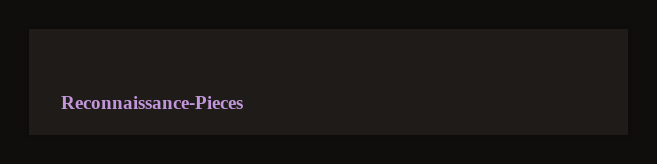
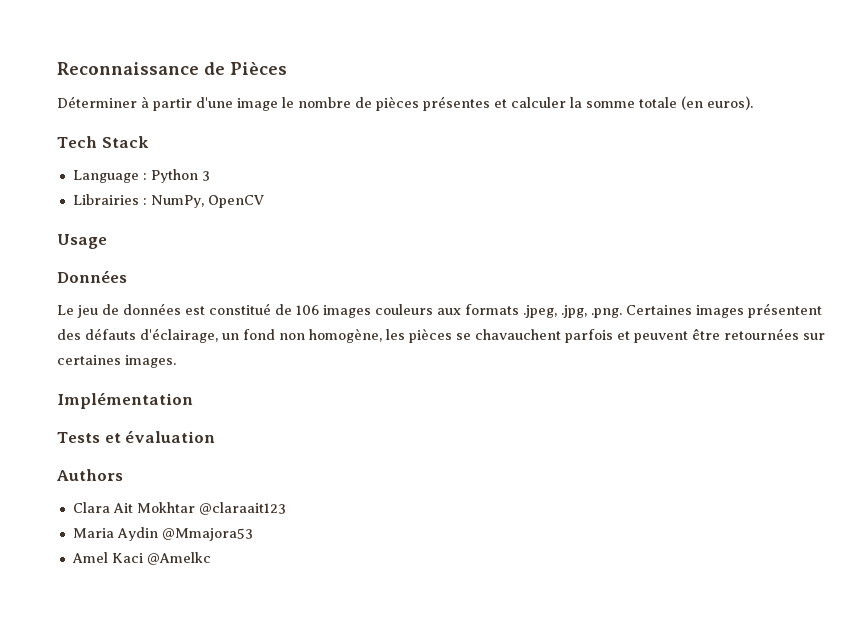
[61,96,243,109] Reconnaissance-Pieces -> [57,62,287,75] [57,96,753,111] [57,136,149,148] [72,169,210,183] [72,194,264,208] [57,234,107,249] [57,270,127,283] [57,303,822,318] [57,328,825,343] [57,355,176,368] [57,392,193,409] [57,430,216,443] [56,469,123,481] [72,502,286,515] [72,527,253,541] [71,552,211,565] Reconnaissance de Pièces // Déterminer à partir d'une image le nombre de pièces présentes et calculer la somme totale (en euros). // Tech Stack // Language : Python 3 // Librairies : NumPy, OpenCV // Usage // Données // Le jeu de données est constitué de 106 images couleurs aux formats .jpeg, .jpg, .png. Certaines images présentent des défauts d'éclairage, un fond non homogène, les pièces se chavauchent parfois et peuvent être retournées sur certaines images. // Implémentation // Tests et évaluation // Authors // Clara Ait Mokhtar @claraait123 // Maria Aydin @Mmajora53 // Amel Kaci @Amelkc

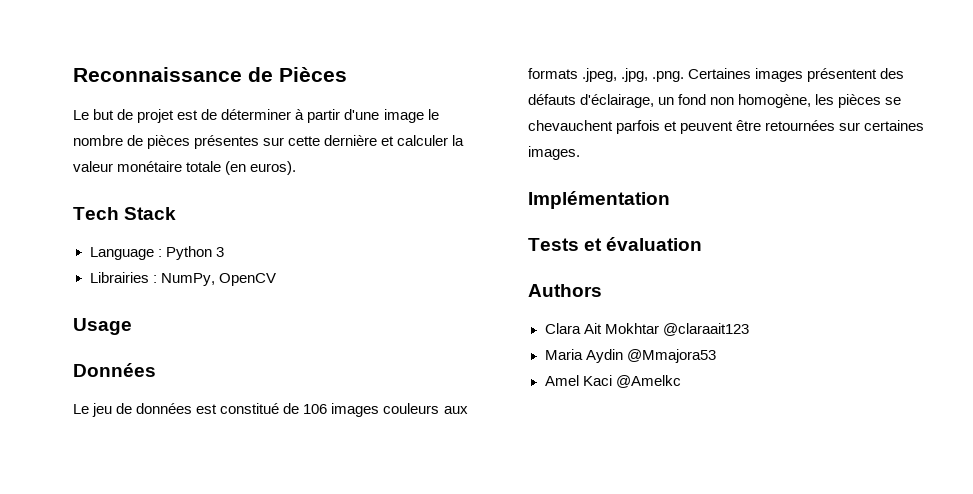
[57,96,137,108] Déterminer -> [73,109,292,123] Le but de projet est de déterminer
(490, 103) none -> [263,135,378,146] sur cette dernière
[586,101,635,108] somme -> [73,161,183,172] valeur monétaire
[475,329,561,340] chavauchent -> [528,120,613,131] chevauchent

